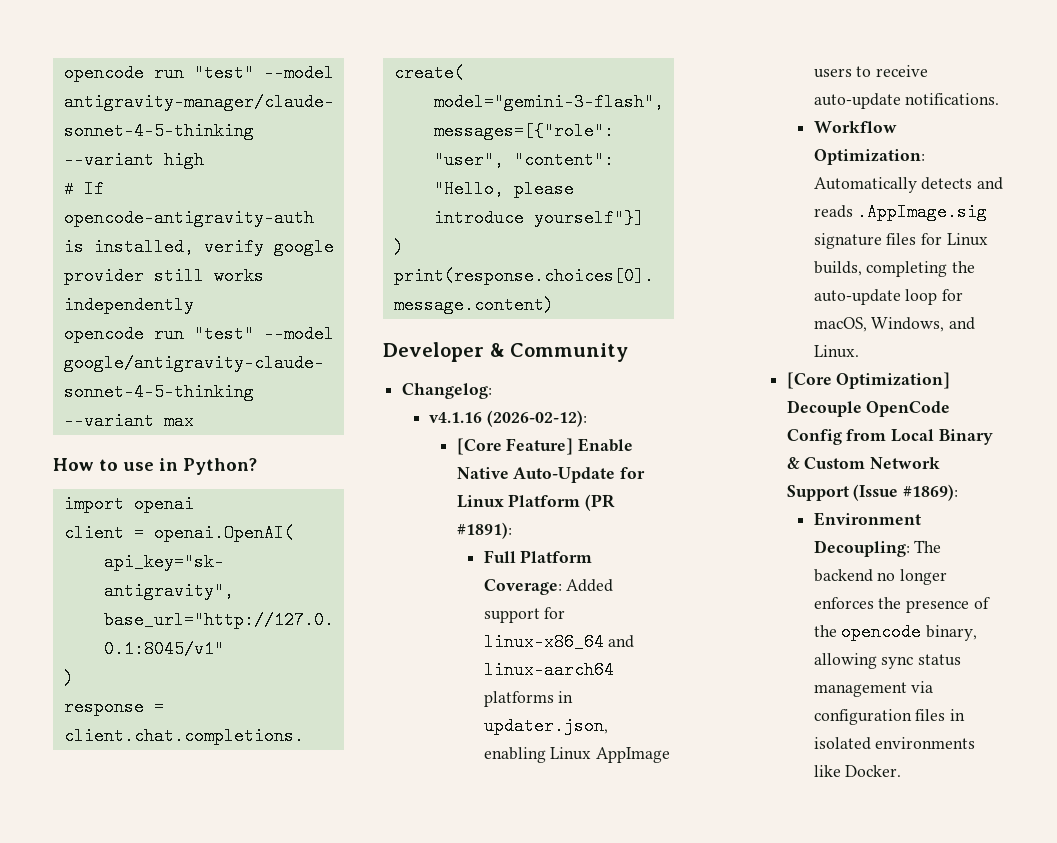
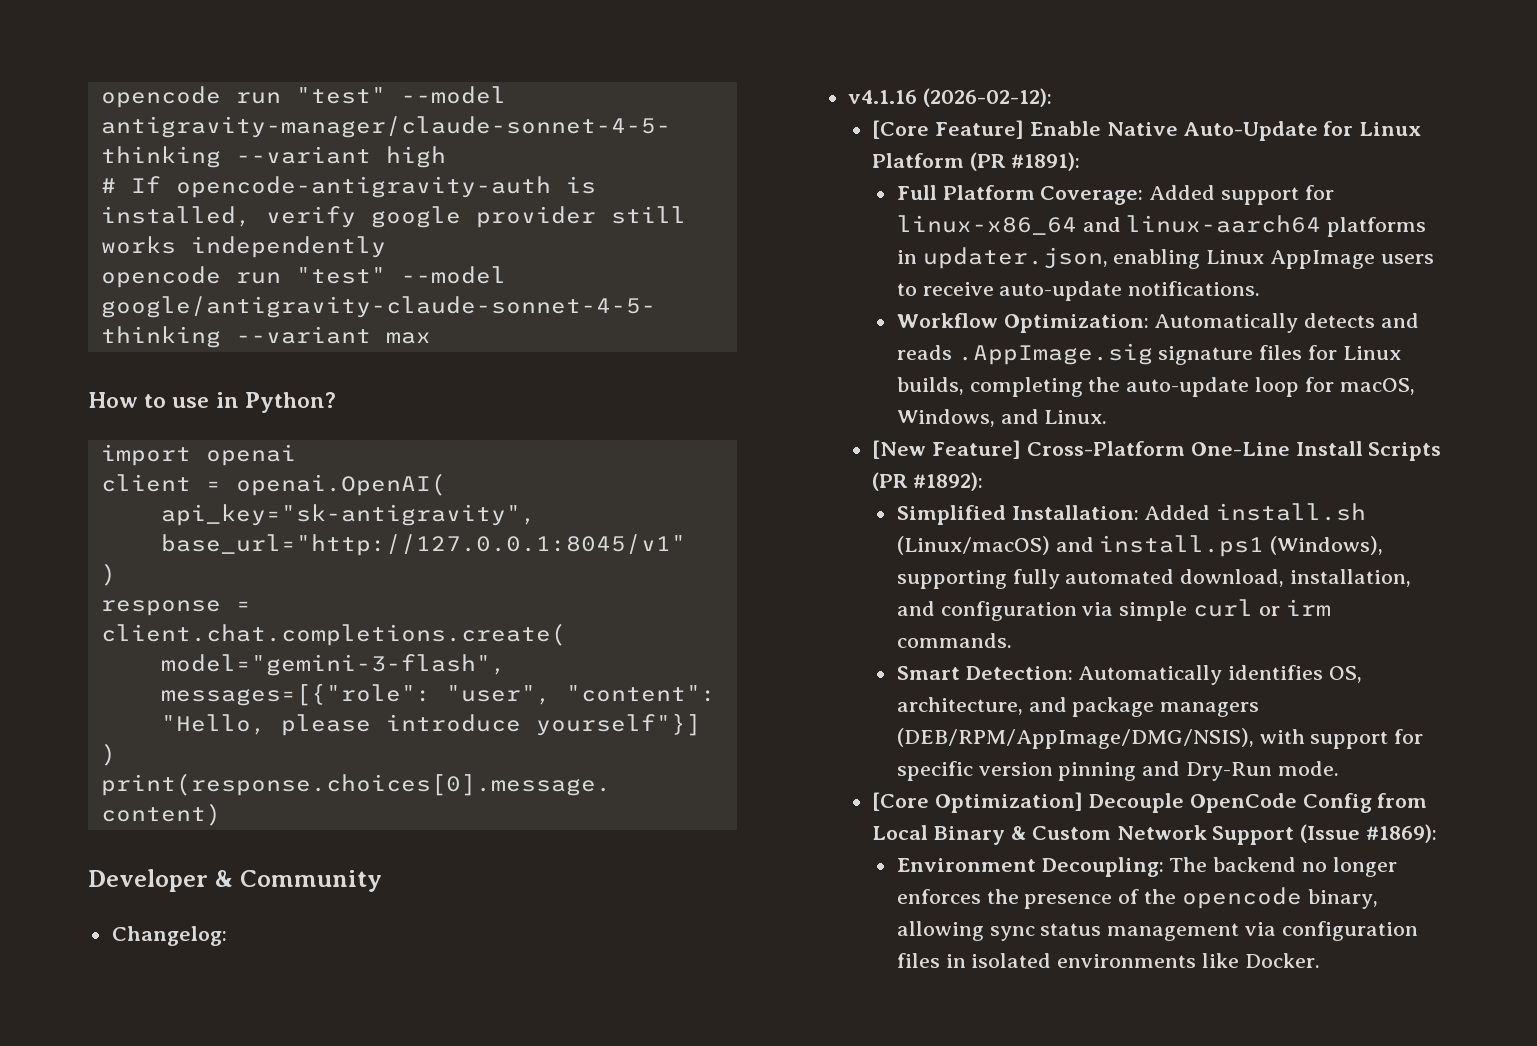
(859, 351) none -> [872,440,1442,461] [872,472,984,491] [896,503,1367,525] [896,535,1384,557] [896,569,1412,589] [896,599,1331,621] [896,633,1012,648] [896,665,1363,685] [896,697,1260,717] [896,728,1424,749] [896,761,1339,781] // [New Feature] Cross-Platform One-Line Install Scripts (PR #1892): // Simplified Installation: Added install.sh (Linux/macOS) and install.ps1 (Windows), supporting fully automated download, installation, and configuration via simple curl or irm commands. // Smart Detection: Automatically identifies OS, architecture, and package managers (DEB/RPM/AppImage/DMG/NSIS), with support for specific version pinning and Dry-Run mode.

